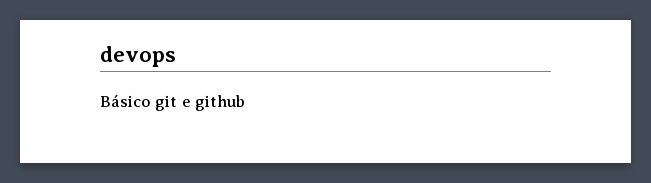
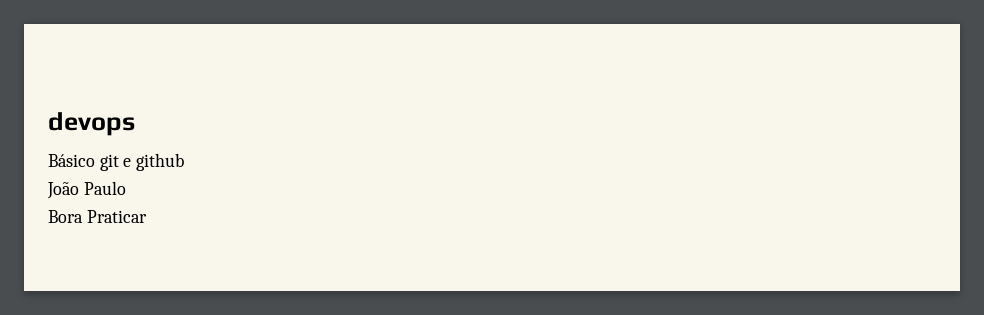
(246, 103) none -> [47,181,126,199] [48,210,147,223] // João Paulo // Bora Praticar

